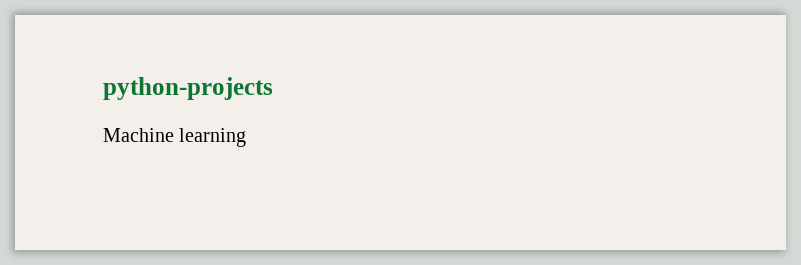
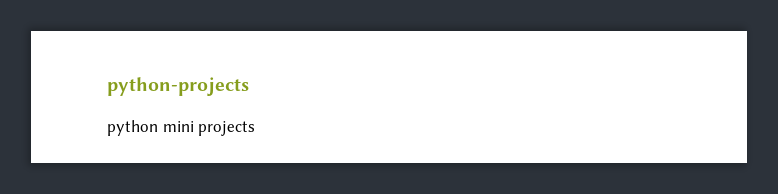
[103,128,247,147] Machine learning -> [107,120,256,136] python mini projects

